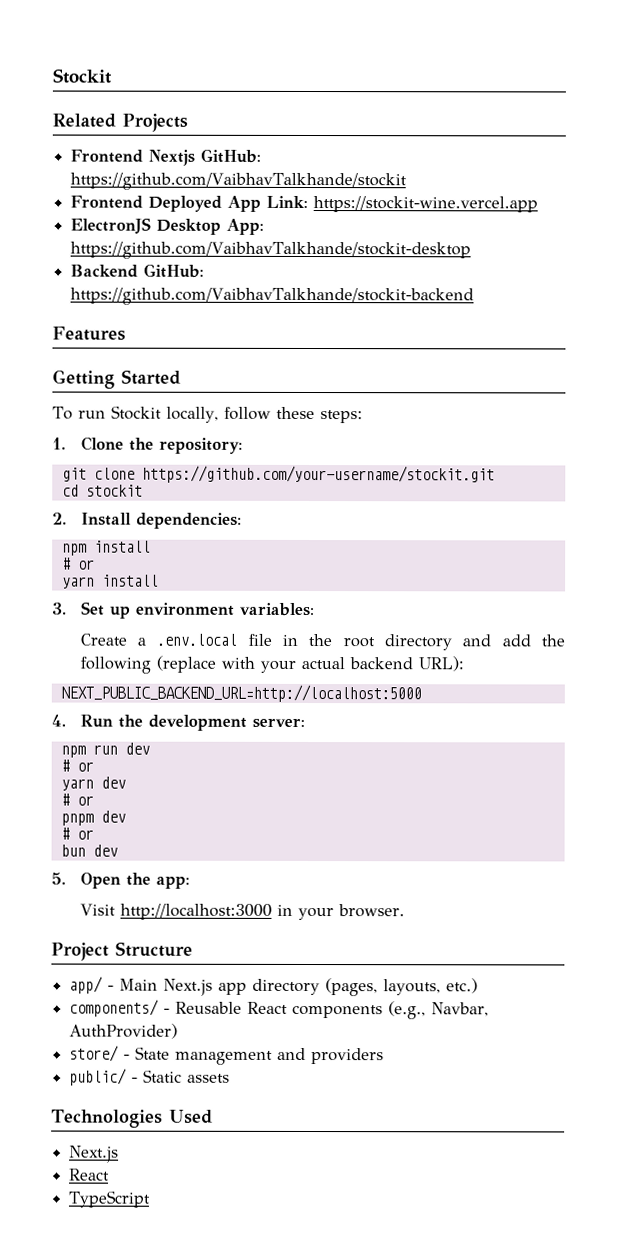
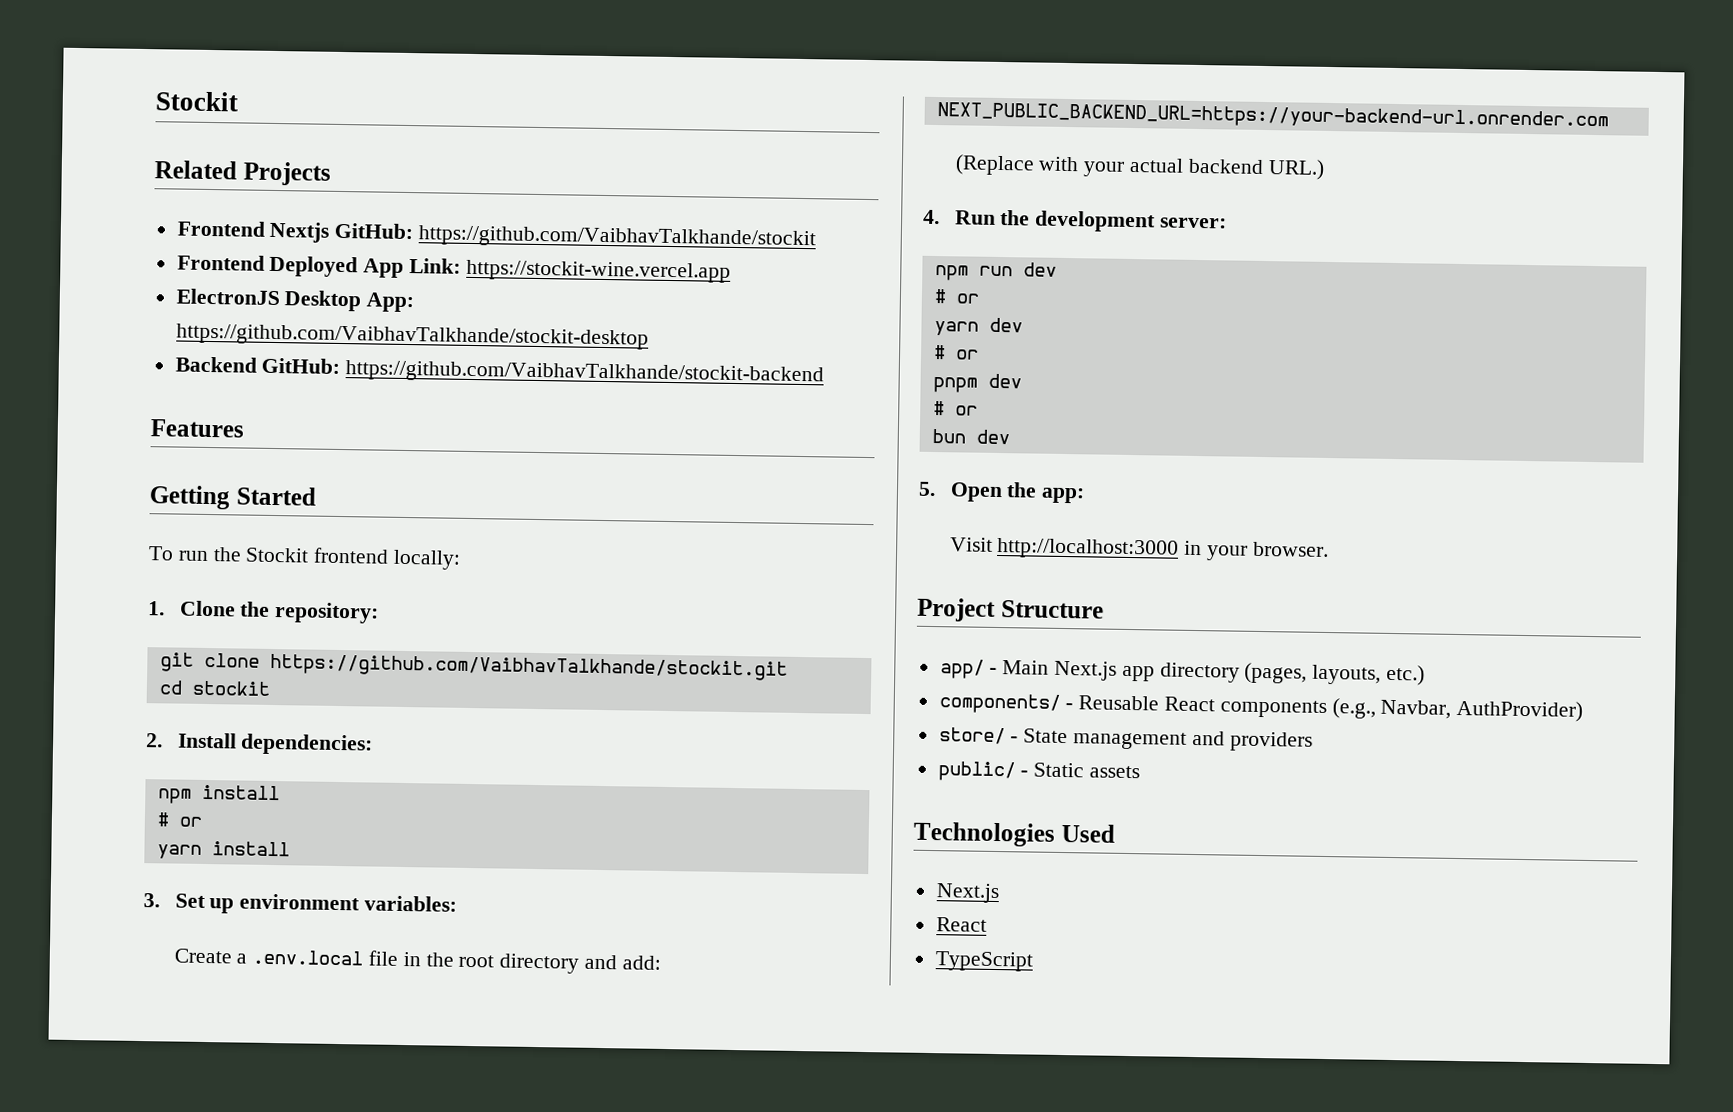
[110,405,363,424] Stockit locally, follow these steps: -> [212,547,462,570] the Stockit frontend locally:
[141,465,495,484] https://github.com/your-username/stockit.git -> [269,653,788,681] https://github.com/VaibhavTalkhande/stockit.git
[501,634,565,647] [79,655,216,674] add the following (replace -> [621,955,661,970] [936,102,1609,132] [954,154,1035,176] add: // NEXT_PUBLIC_BACKEND_URL=https://your-backend-url.onrender.com // (Replace
[417,656,464,672] [60,684,422,703] URL): // NEXT_PUBLIC_BACKEND_URL=http://localhost:5000 -> [1267,159,1325,180] URL.)

